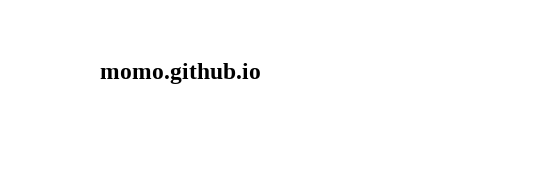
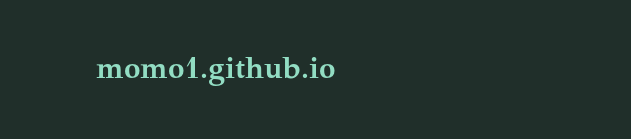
[100,63,261,84] momo.github.io -> [96,57,335,86] momo1.github.io

